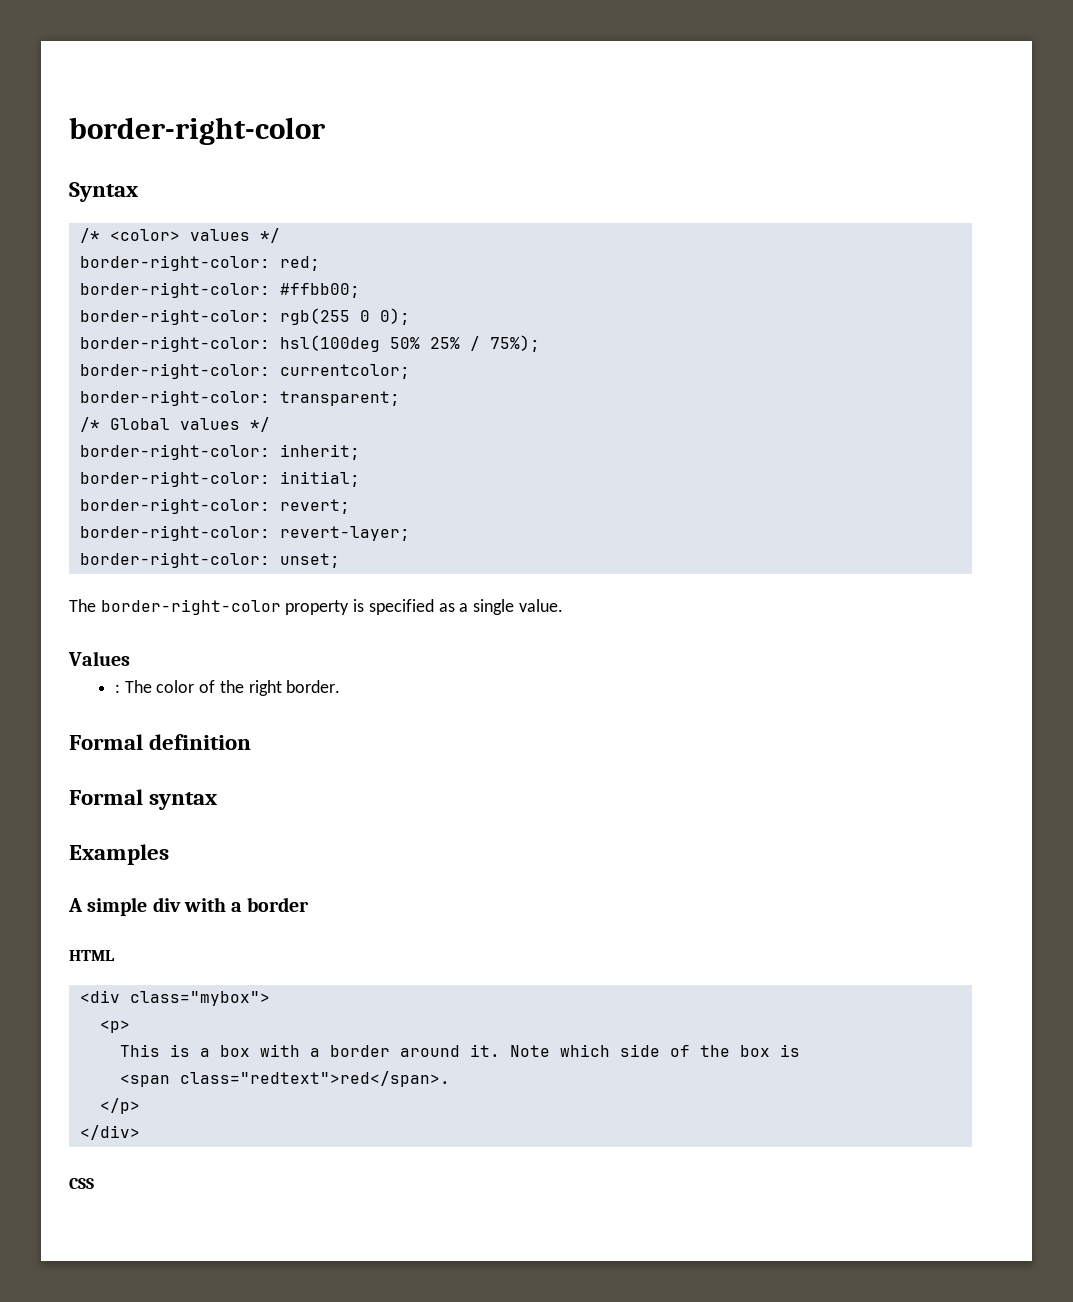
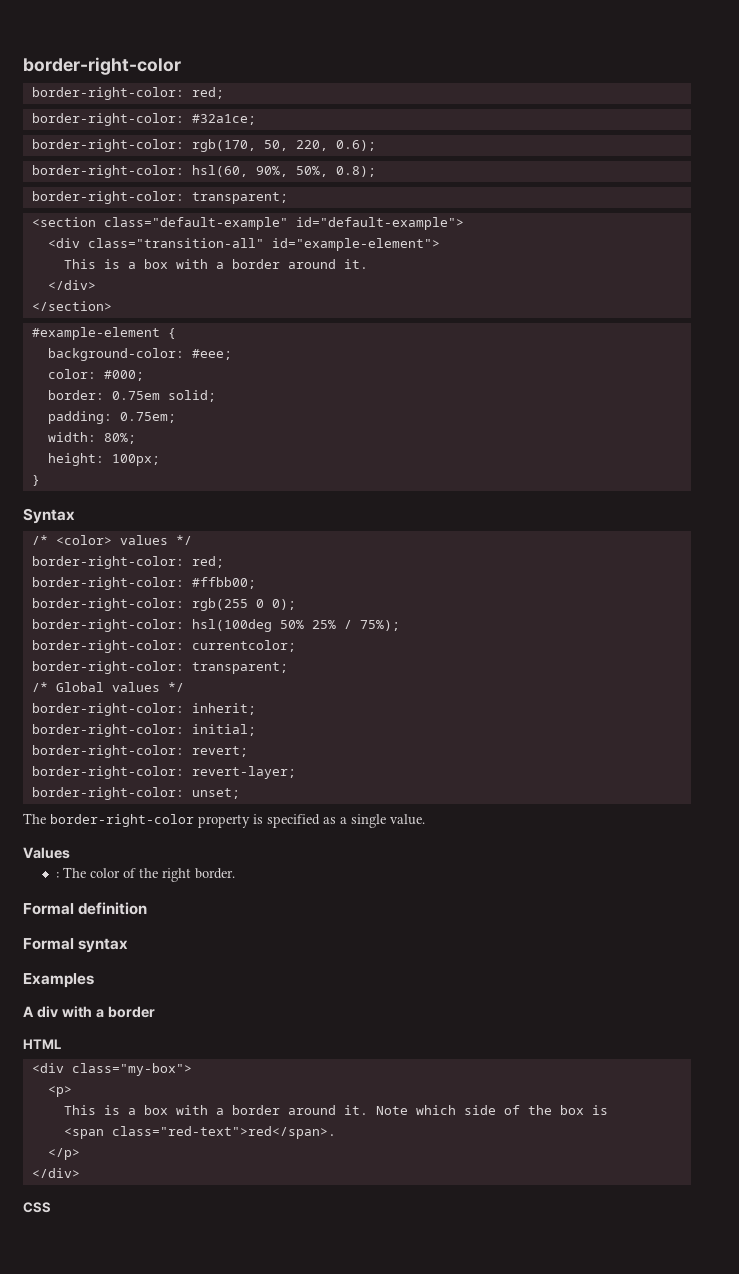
[69,117,326,145] border-right-color -> [23,57,181,75] [31,87,224,100] [31,113,256,126] [31,139,376,152] [31,165,376,178] [31,191,288,204] [31,217,464,230] [47,238,440,251] [63,259,368,269] [47,280,96,290] [31,301,112,311] [31,327,176,340] [47,348,232,361] [47,369,144,381] [47,390,216,402] [47,411,176,424] [47,432,136,444] [47,453,160,466] [31,475,40,486] border-right-color // border-right-color: red; // border-right-color: #32a1ce; // border-right-color: rgb(170, 50, 220, 0.6); // border-right-color: hsl(60, 90%, 50%, 0.8); // border-right-color: transparent; // <section class="default-example" id="default-example"> // <div class="transition-all" id="example-element"> // This is a box with a border around it. // </div> // </section> // #example-element { // background-color: #eee; // color: #000; // border: 0.75em solid; // padding: 0.75em; // width: 80%; // height: 100px; // }
[87,897,148,916] simple -> (34, 1011) none
[129,991,270,1006] class="mybox"> -> [71,1063,192,1076] class="my-box">
[179,1071,450,1087] class="redtext">red</span>. -> [111,1126,336,1139] class="red-text">red</span>.

